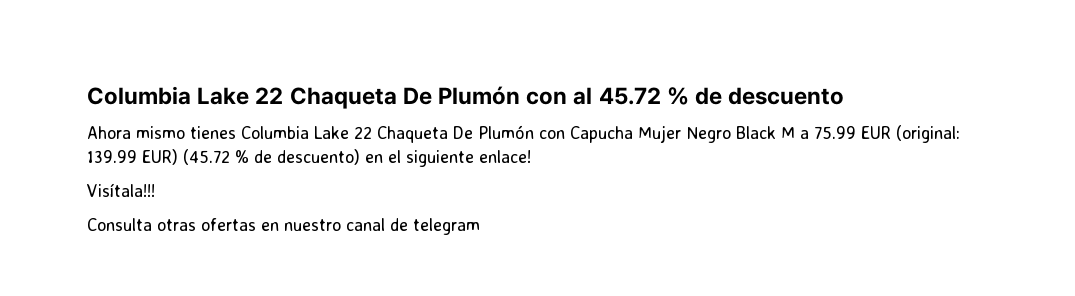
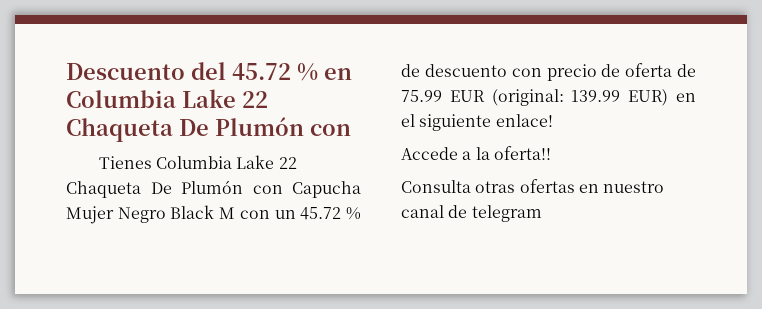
[87,86,845,109] [87,126,236,139] Columbia Lake 22 Chaqueta De Plumón con al 45.72 % de descuento // Ahora mismo tienes -> [66,62,352,81] [66,89,268,108] [66,117,351,142] [98,156,152,169] Descuento del 45.72 % en Columbia Lake 22 Chaqueta De Plumón con // Tienes
[800,130,809,139] a -> [239,207,362,220] [401,63,696,81] con un 45.72 % de descuento con precio de oferta de
[183,149,360,165] (45.72 % de descuento) -> (669, 97) none
[87,183,155,197] Visítala!!! -> [401,146,551,160] Accede a la oferta!!

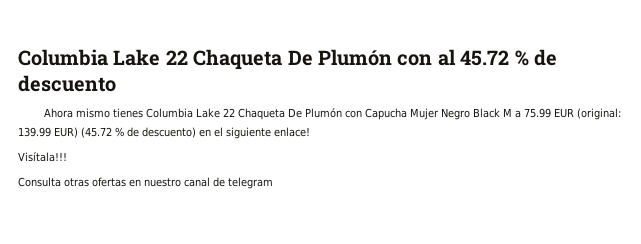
[66,62,352,81] [66,89,268,108] [66,117,351,142] [98,156,152,169] Descuento del 45.72 % en Columbia Lake 22 Chaqueta De Plumón con // Tienes -> [18,49,557,70] [18,75,116,92] [43,108,143,118] Columbia Lake 22 Chaqueta De Plumón con al 45.72 % de descuento // Ahora mismo tienes
[239,207,362,220] [401,63,696,81] con un 45.72 % de descuento con precio de oferta de -> [514,110,521,118] a
(669, 97) none -> [81,127,196,138] (45.72 % de descuento)
[401,146,551,160] Accede a la oferta!! -> [18,152,67,162] Visítala!!!

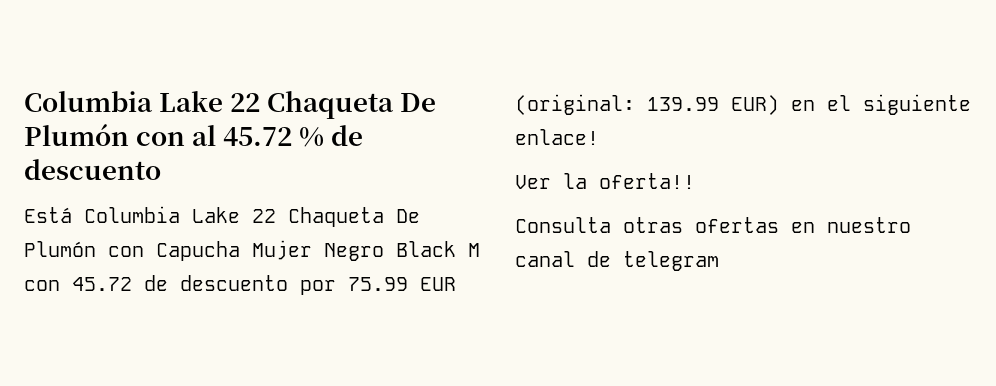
[43,108,143,118] Ahora mismo tienes -> [24,207,72,223] Está
[514,110,521,118] a -> [24,275,336,295] con 45.72 de descuento por
[81,127,196,138] (45.72 % de descuento) -> (779, 105) none
[18,152,67,162] Visítala!!! -> [515,173,695,189] Ver la oferta!!

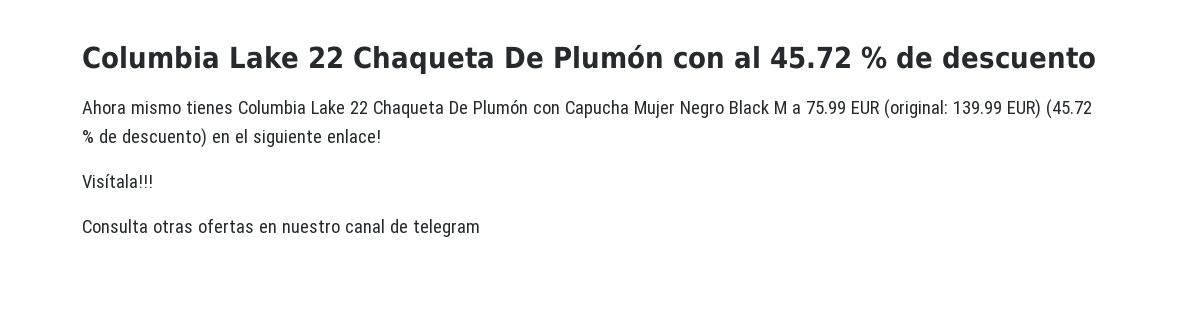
[24,207,72,223] Está -> [82,100,233,114] Ahora mismo tienes
[24,275,336,295] con 45.72 de descuento por -> [791,104,801,114] a
(779, 105) none -> [1045,99,1092,119] [82,128,207,148] (45.72 % de descuento)
[515,173,695,189] Ver la oferta!! -> [82,174,153,188] Visítala!!!

